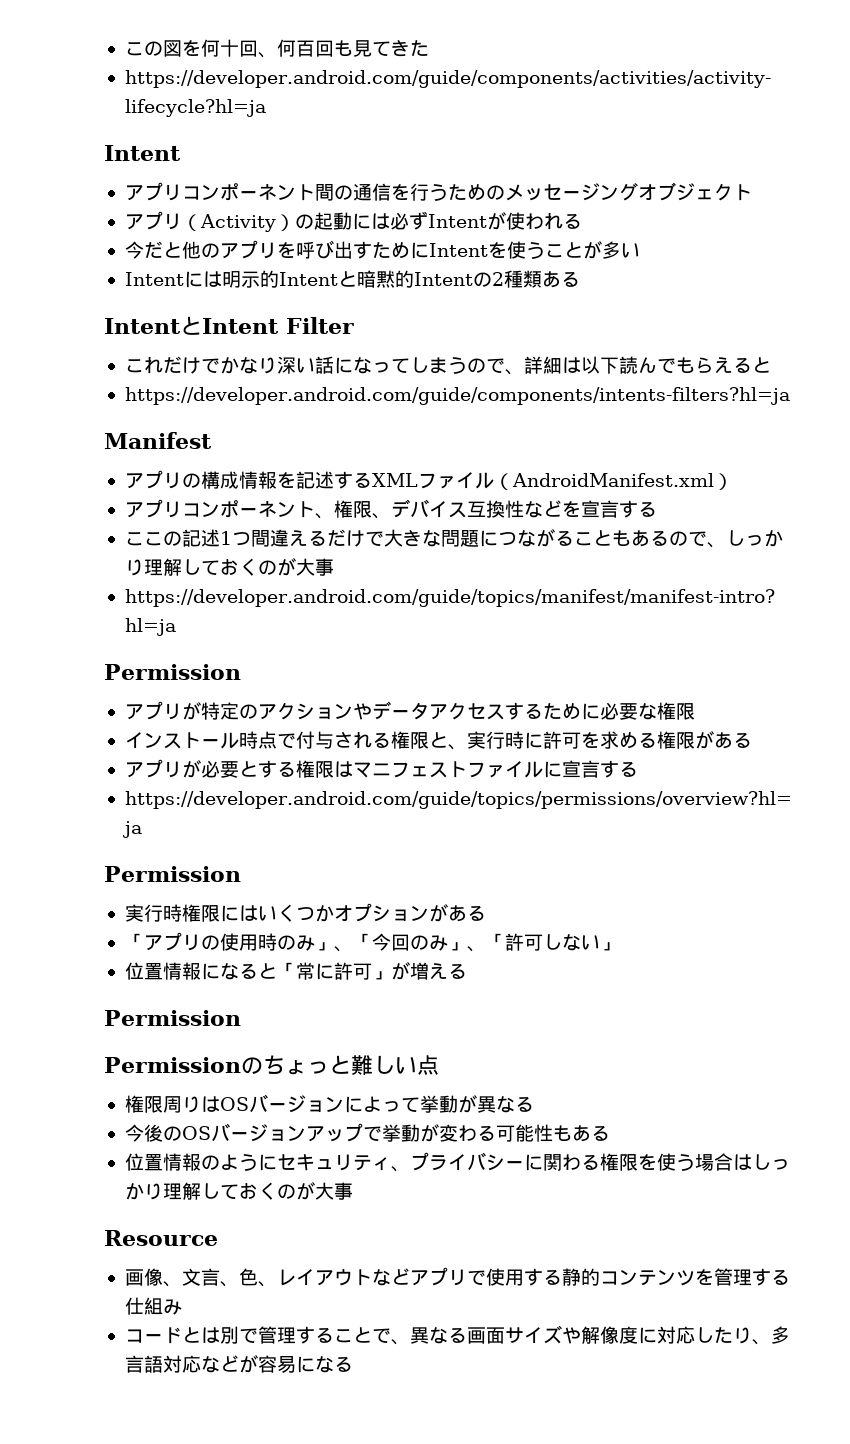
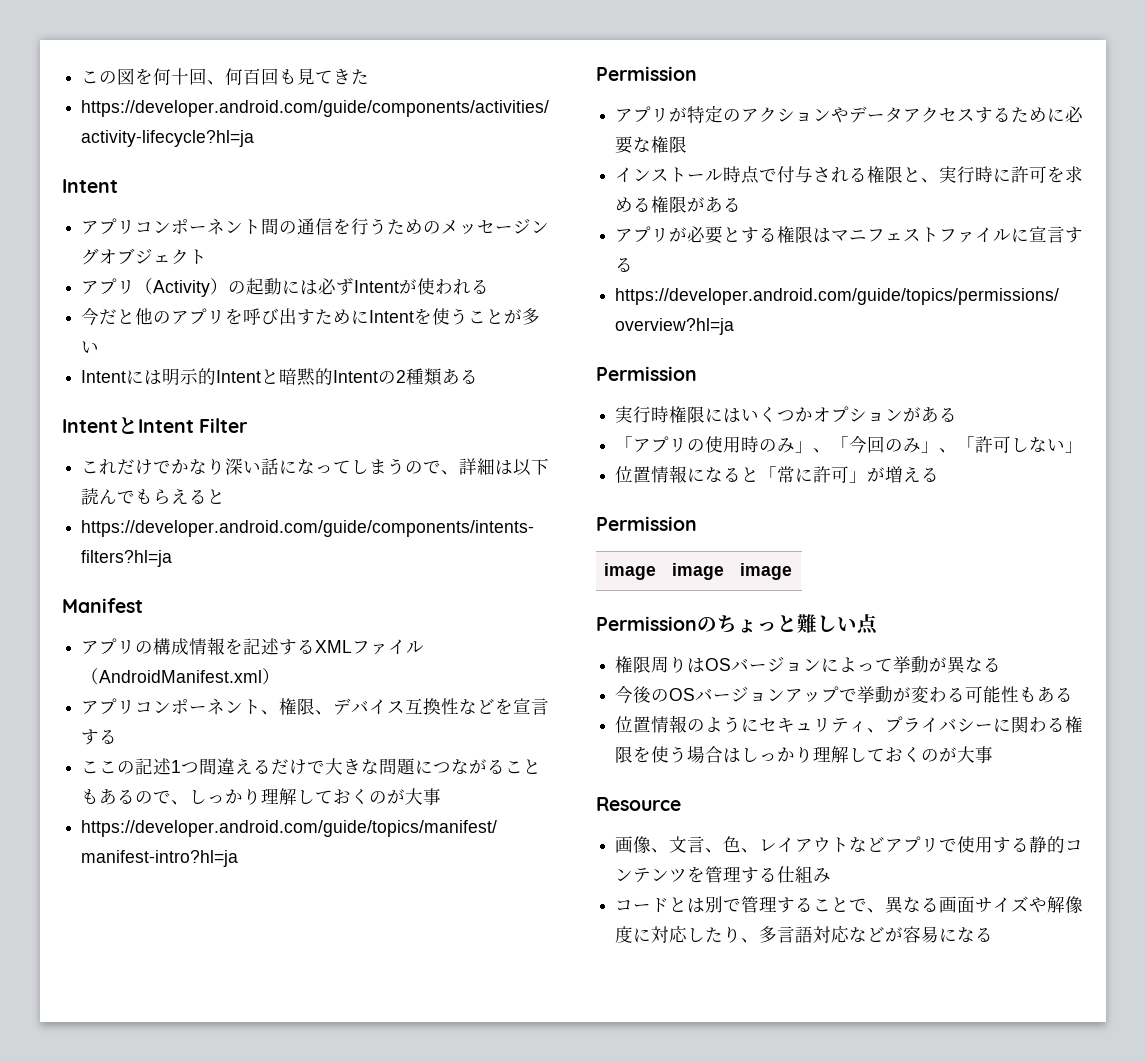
(241, 1018) none -> [603,563,656,580] [671,563,724,580] [739,563,792,580] // image | image | image

